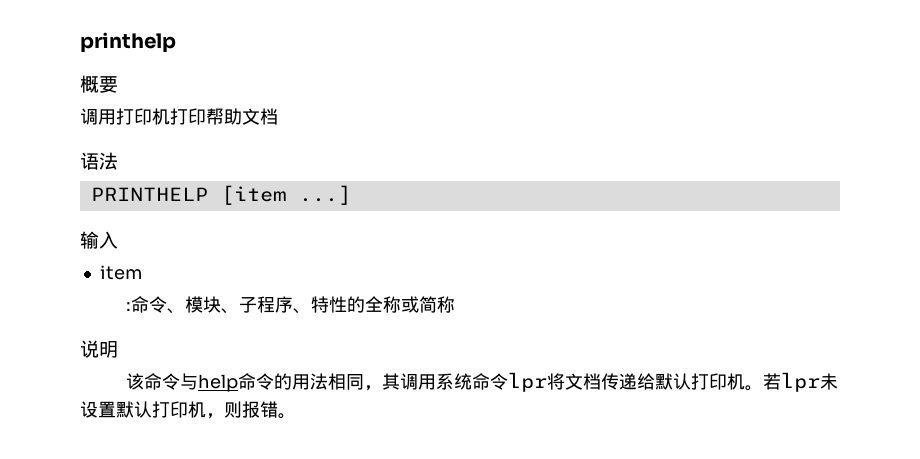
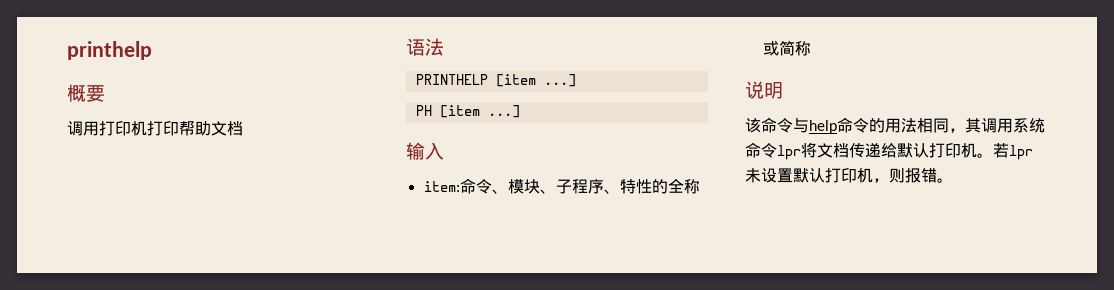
(351, 195) none -> [415,105,520,118] // PH [item ...]
[99,265,142,280] [126,302,132,311] item // : -> [423,181,460,192] item:

